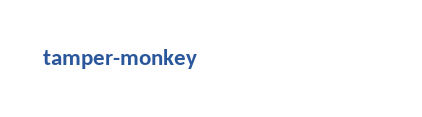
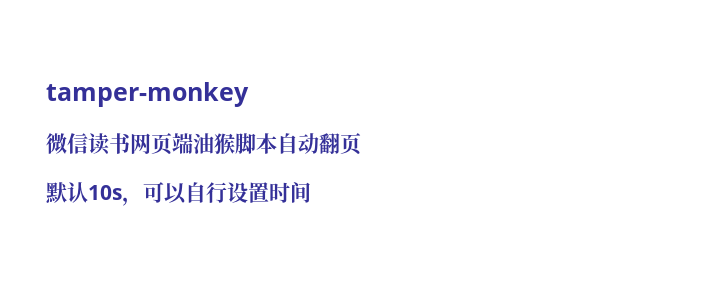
(197, 59) none -> [46,133,361,155] [46,182,311,206] // 微信读书网页端油猴脚本自动翻页 // 默认10s，可以自行设置时间

